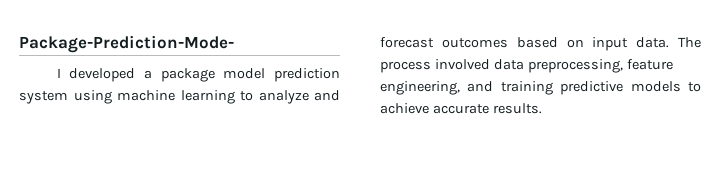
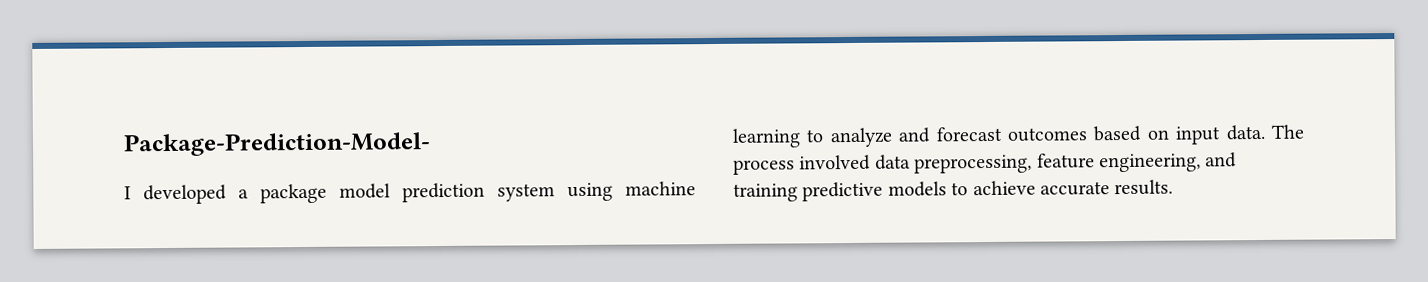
[19,35,234,53] Package-Prediction-Mode- -> [123,132,431,157] Package-Prediction-Model-

